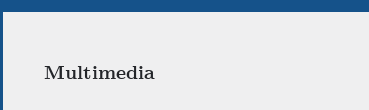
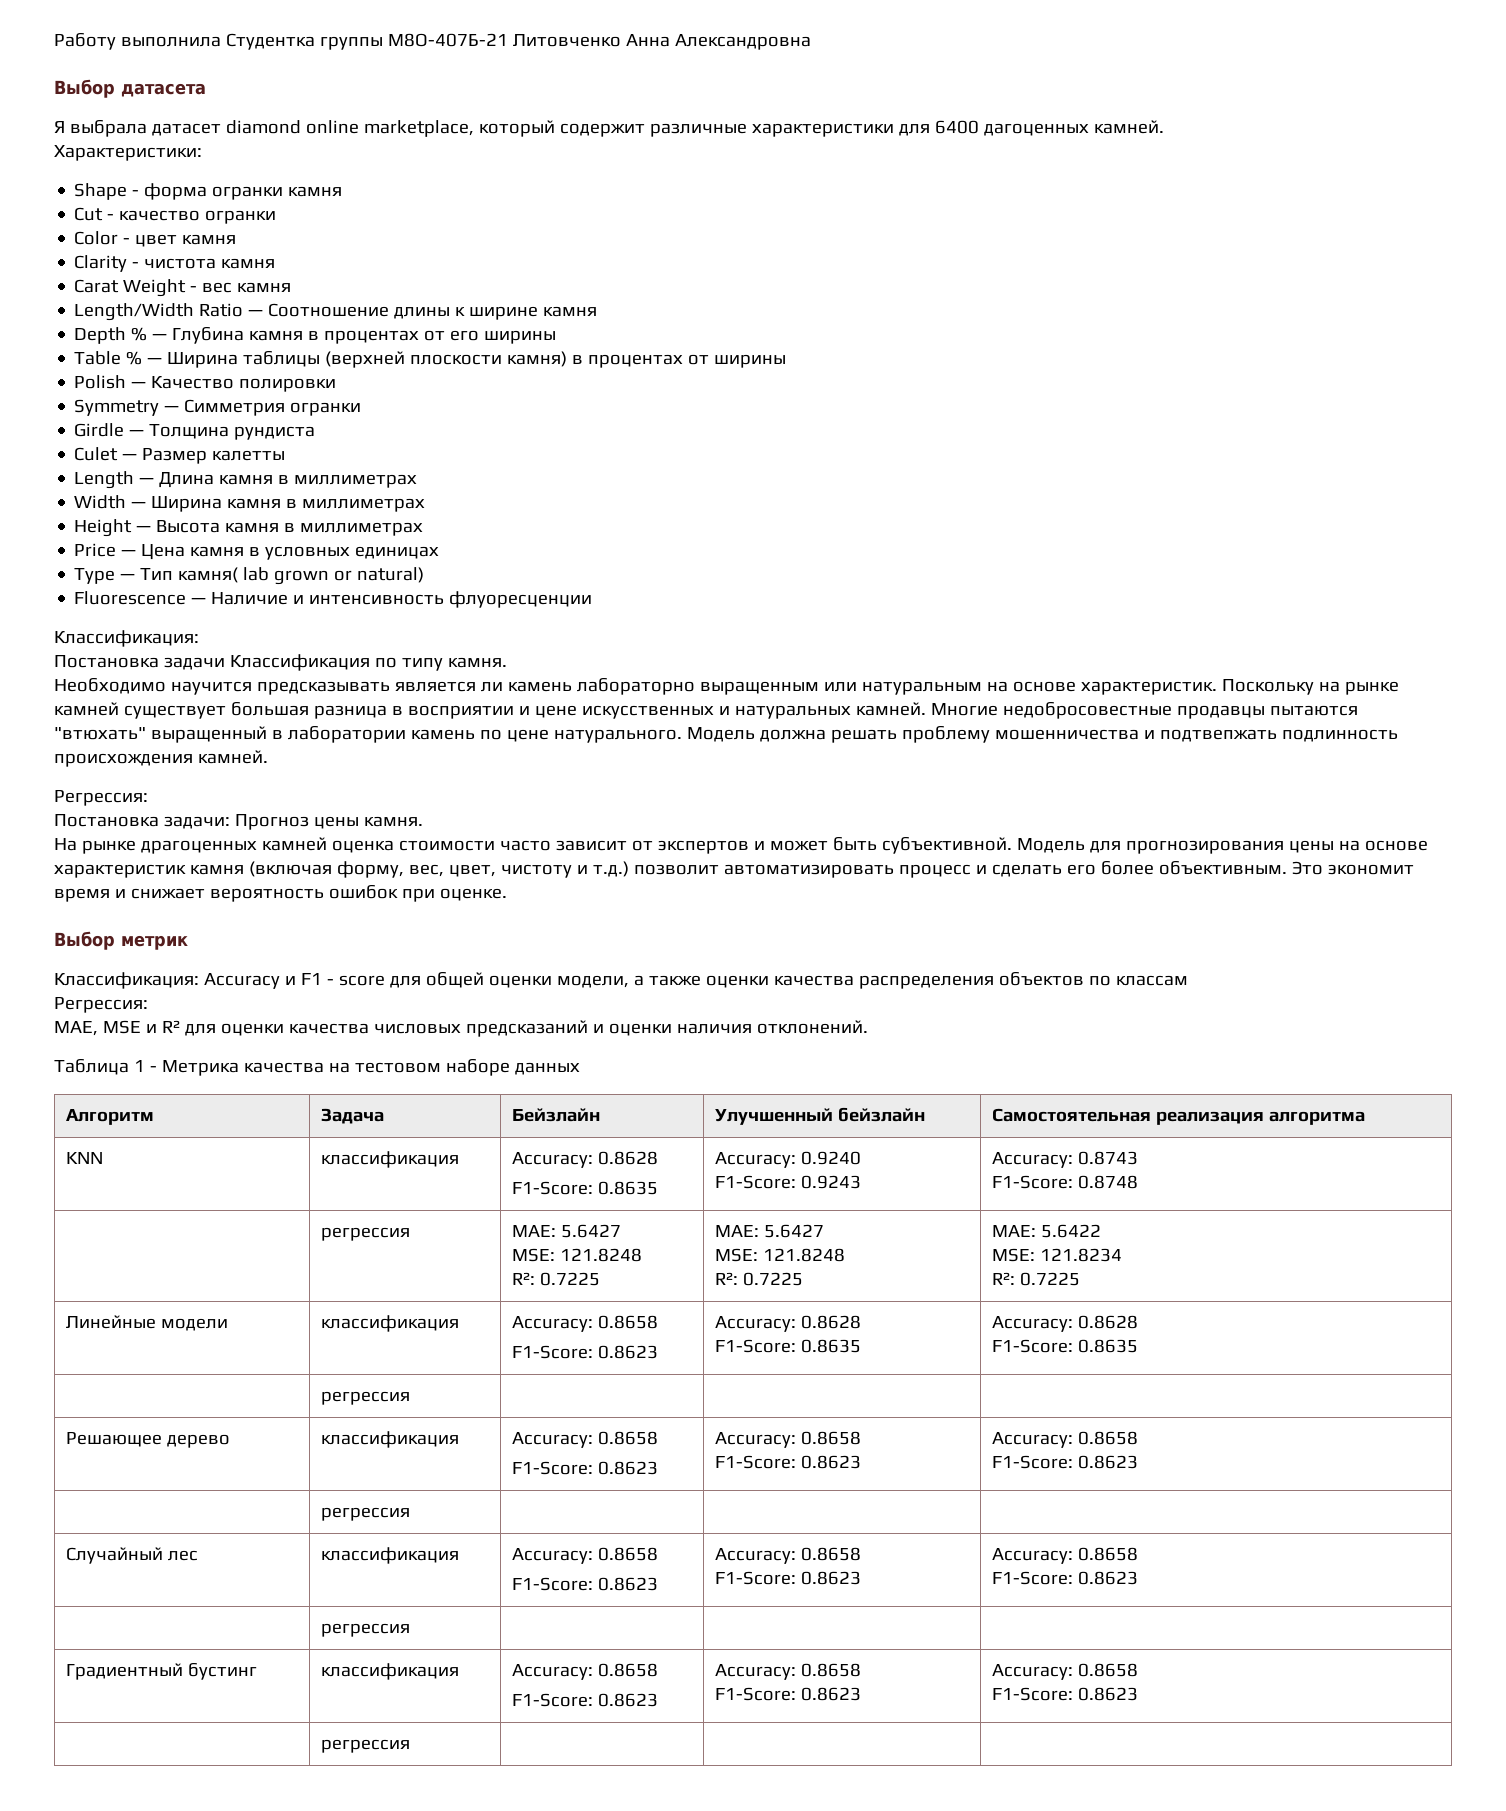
[44,65,155,79] Multimedia -> [54,33,811,50] [54,79,206,98] [54,120,1164,137] [54,145,202,161] [74,183,343,200] [74,207,277,224] [74,231,237,247] [74,255,276,272] [74,279,292,297] [74,303,598,321] [74,327,557,344] [74,351,787,368] [74,375,337,392] [74,399,362,416] [74,423,316,440] [74,447,286,464] [74,471,418,489] [74,495,426,512] [74,519,424,537] [74,543,440,560] [74,567,425,585] [74,591,593,608] [54,630,199,647] [54,654,507,671] [54,678,1399,695] [54,702,1358,719] [54,726,1398,743] [54,750,268,767] [54,790,148,806] [54,814,423,830] [54,837,1428,854] [54,861,1414,878] [54,885,507,902] [54,931,188,950] [54,972,1188,989] [54,997,148,1013] [54,1020,868,1037] [54,1059,580,1076] [66,1109,155,1125] [321,1108,385,1124] [512,1108,601,1122] [715,1107,926,1125] [992,1108,1366,1125] [66,1152,104,1164] [321,1151,460,1168] [512,1151,659,1168] [512,1181,659,1195] [715,1151,862,1168] [715,1175,862,1189] [992,1151,1139,1168] [992,1175,1139,1189] [321,1227,411,1241] [512,1224,622,1238] [512,1248,643,1262] [512,1272,601,1286] [715,1224,825,1238] [715,1248,846,1262] [715,1272,804,1286] [992,1224,1102,1238] [992,1248,1123,1262] [992,1272,1081,1286] [66,1315,229,1331] [321,1315,460,1332] [512,1315,659,1332] [512,1345,659,1359] [715,1315,862,1332] [715,1339,862,1353] [992,1315,1139,1332] [992,1339,1139,1353] [321,1391,411,1405] [66,1432,231,1448] [321,1431,460,1448] [512,1431,659,1448] [512,1461,659,1475] [715,1431,862,1448] [715,1455,862,1469] [992,1431,1139,1448] [992,1455,1139,1469] [321,1507,411,1521] [66,1547,199,1564] [321,1547,460,1564] [512,1547,659,1564] [512,1577,659,1591] [715,1547,862,1564] [715,1571,862,1585] [992,1547,1139,1564] [992,1571,1139,1585] [321,1623,411,1637] [66,1663,258,1680] [321,1663,460,1680] [512,1663,659,1680] [512,1693,659,1707] [715,1663,862,1680] [715,1687,862,1701] [992,1663,1139,1680] [992,1687,1139,1701] [321,1739,411,1753] Работу выполнила Студентка группы М8О-407Б-21 Литовченко Анна Александровна // Выбор датасета // Я выбрала датасет diamond online marketplace, который содержит различные характеристики для 6400 дагоценных камней. // Характеристики: // Shape - форма огранки камня // Cut - качество огранки // Color - цвет камня // Clarity - чистота камня // Carat Weight - вес камня // Length/Width Ratio — Соотношение длины к ширине камня // Depth % — Глубина камня в процентах от его ширины // Table % — Ширина таблицы (верхней плоскости камня) в процентах от ширины // Polish — Качество полировки // Symmetry — Симметрия огранки // Girdle — Толщина рундиста // Culet — Размер калетты // Length — Длина камня в миллиметрах // Width — Ширина камня в миллиметрах // Height — Высота камня в миллиметрах // Price — Цена камня в условных единицах // Type — Тип камня( lab grown or natural) // Fluorescence — Наличие и интенсивность флуоресценции // Классификация: // Постановка задачи Классификация по типу камня. // Необходимо научится предсказывать является ли камень лабораторно выращенным или натуральным на основе характеристик. Поскольку на рынке камней существует большая разница в восприятии и цене искусственных и натуральных камней. Многие недобросовестные продавцы пытаются "втюхать" выращенный в лаборатории камень по цене натурального. Модель должна решать проблему мошенничества и подтвепжать подлинность происхождения камней. // Регрессия: // Постановка задачи: Прогноз цены камня. // На рынке драгоценных камней оценка стоимости часто зависит от экспертов и может быть субъективной. Модель для прогнозирования цены на основе характеристик камня (включая форму, вес, цвет, чистоту и т.д.) позволит автоматизировать процесс и сделать его более объективным. Это экономит время и снижает вероятность ошибок при оценке. // Выбор метрик // Классификация: Accuracy и F1 - score для общей оценки модели, а также оценки качества распределения объектов по классам // Регрессия: // MAE, MSE и R² для оценки качества числовых предсказаний и оценки наличия отклонений. // Таблица 1 - Метрика качества на тестовом наборе данных // Алгоритм | Задача | Бейзлайн | Улучшенный бейзлайн | Самостоятельная реализация алгоритма // KNN | классификация | Accuracy: 0.8628 // F1-Score: 0.8635 | Accuracy: 0.9240 // F1-Score: 0.9243 | Accuracy: 0.8743 // F1-Score: 0.8748 // | регрессия | MAE: 5.6427 // MSE: 121.8248 // R²: 0.7225 | MAE: 5.6427 // MSE: 121.8248 // R²: 0.7225 | MAE: 5.6422 // MSE: 121.8234 // R²: 0.7225 // Линейные модели | классификация | Accuracy: 0.8658 // F1-Score: 0.8623 | Accuracy: 0.8628 // F1-Score: 0.8635 | Accuracy: 0.8628 // F1-Score: 0.8635 // | регрессия | | | // Решающее дерево | классификация | Accuracy: 0.8658 // F1-Score: 0.8623 | Accuracy: 0.8658 // F1-Score: 0.8623 | Accuracy: 0.8658 // F1-Score: 0.8623 // | регрессия | | | // Случайный лес | классификация | Accuracy: 0.8658 // F1-Score: 0.8623 | Accuracy: 0.8658 // F1-Score: 0.8623 | Accuracy: 0.8658 // F1-Score: 0.8623 // | регрессия | | | // Градиентный бустинг | классификация | Accuracy: 0.8658 // F1-Score: 0.8623 | Accuracy: 0.8658 // F1-Score: 0.8623 | Accuracy: 0.8658 // F1-Score: 0.8623 // | регрессия | | |

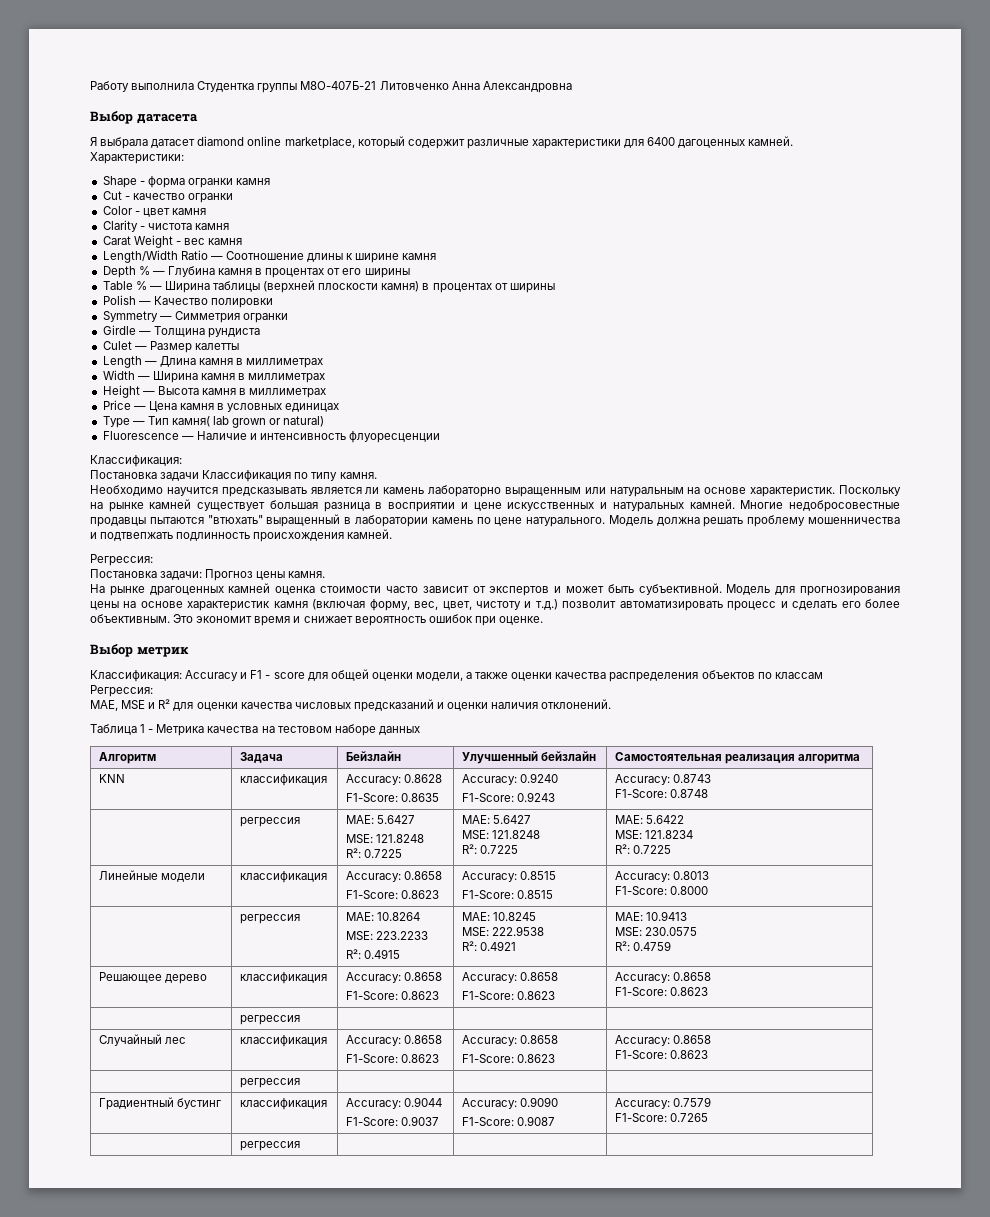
[801,1315,862,1329] [715,1339,862,1353] [992,1315,1139,1332] [992,1339,1139,1353] [321,1391,411,1405] 0.8628 // F1-Score: 0.8635 | Accuracy: 0.8628 // F1-Score: 0.8635 // | регрессия | | | -> [519,871,556,880] [461,890,553,899] [614,871,709,882] [614,886,708,895] [239,914,300,924] [345,912,420,921] [345,931,428,940] [345,949,400,959] [461,912,536,921] [461,926,544,936] [461,941,516,951] [614,911,687,921] [614,927,697,936] [614,941,671,951] 0.8515 // F1-Score: 0.8515 | Accuracy: 0.8013 // F1-Score: 0.8000 // | регрессия | MAE: 10.8264 // MSE: 223.2233 // R²: 0.4915 | MAE: 10.8245 // MSE: 222.9538 // R²: 0.4921 | MAE: 10.9413 // MSE: 230.0575 // R²: 0.4759
[598,1663,659,1677] [512,1693,659,1707] [715,1663,862,1680] [715,1687,862,1701] [992,1663,1139,1680] [992,1687,1139,1701] 0.8658 // F1-Score: 0.8623 | Accuracy: 0.8658 // F1-Score: 0.8623 | Accuracy: 0.8658 // F1-Score: 0.8623 -> [403,1097,442,1107] [345,1116,439,1126] [461,1097,558,1109] [461,1116,555,1126] [614,1097,711,1109] [614,1113,708,1122] 0.9044 // F1-Score: 0.9037 | Accuracy: 0.9090 // F1-Score: 0.9087 | Accuracy: 0.7579 // F1-Score: 0.7265

